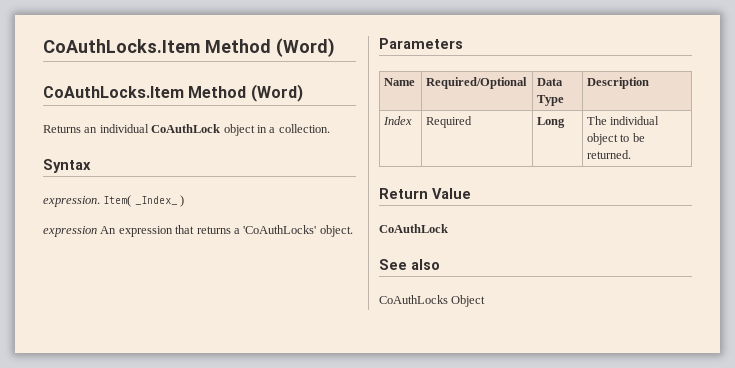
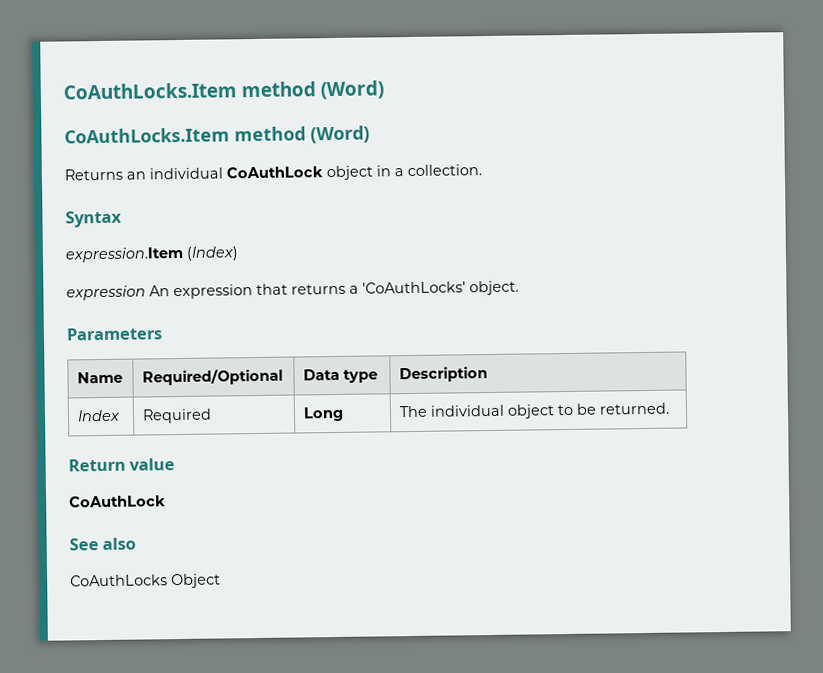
[43,39,271,53] CoAuthLocks.Item Method -> [63,81,317,100] CoAuthLocks.Item method
[188,86,247,98] Method -> [234,126,306,142] method
[43,195,185,207] expression. Item( _Index_ ) -> [65,246,239,263] expression.Item (Index)
[537,95,565,106] Type -> [342,369,378,383] type
[432,188,471,199] Value -> [129,458,176,471] value

